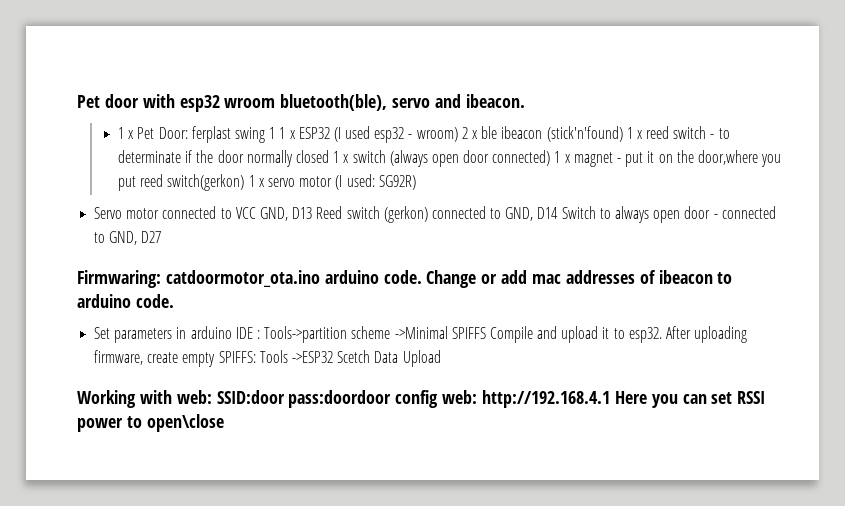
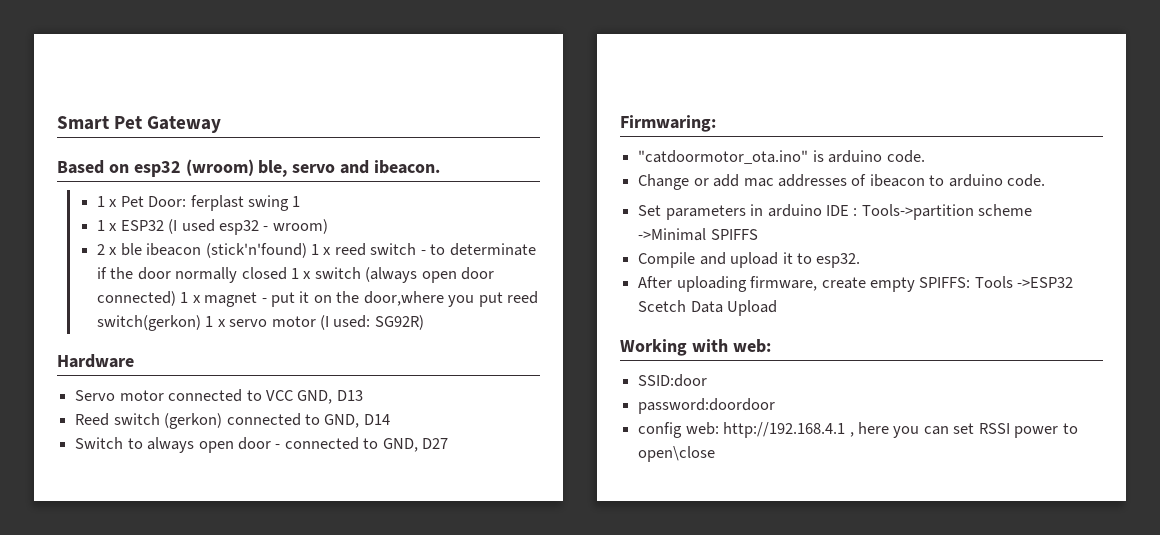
[77,94,388,112] Pet door with esp32 wroom bluetooth(ble), -> [57,116,222,133] [57,159,288,177] Smart Pet Gateway // Based on esp32 (wroom) ble,
(276, 133) none -> (301, 201) //
(458, 134) none -> (328, 226) //
(416, 182) none -> [57,354,134,368] // Hardware
(313, 213) none -> (363, 395) //
(559, 213) none -> (390, 419) //
[165,270,422,287] catdoormotor_ota.ino arduino code. -> [638,150,925,164] // "catdoormotor_ota.ino" is arduino code. //
(486, 333) none -> (758, 234) //
(662, 335) none -> (861, 260) //
(212, 397) none -> (771, 346) //
[288,390,392,408] pass:doordoor -> [638,398,776,414] // password:doordoor //
[614,391,647,404] Here -> [849,422,889,437] , here

